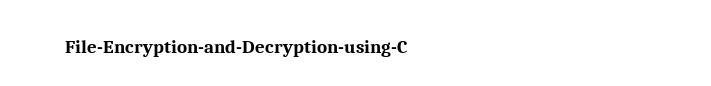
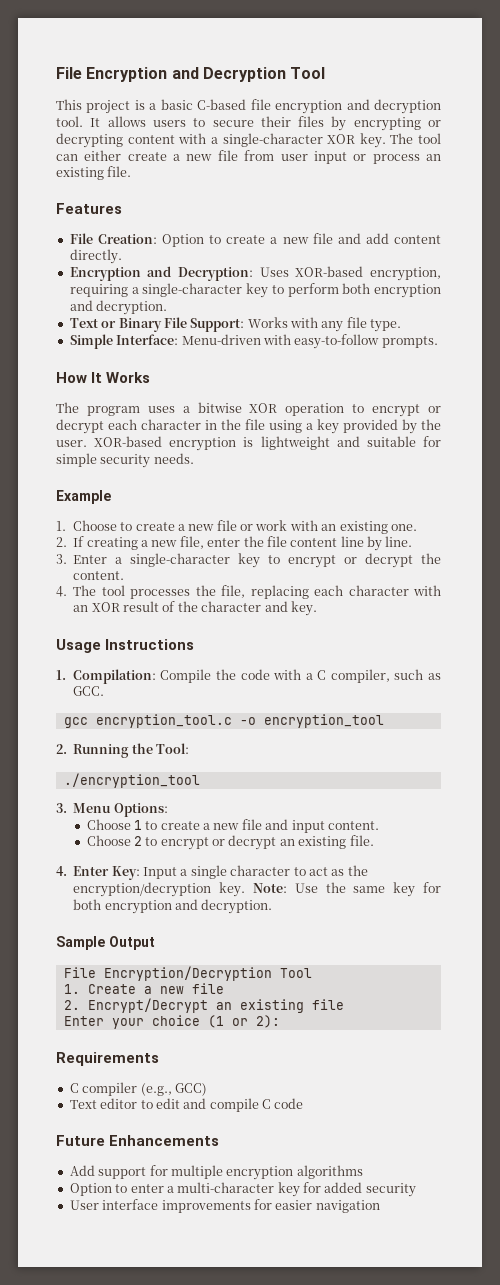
[65,40,408,57] File-Encryption-and-Decryption-using-C -> [56,67,326,82] [56,99,442,114] [56,116,442,131] [56,133,441,148] [56,150,442,164] [56,166,132,180] [56,203,122,214] [69,233,441,247] [69,249,122,264] [69,266,441,281] [69,283,441,298] [69,300,168,315] [69,317,402,332] [69,334,438,349] [56,372,151,383] [56,402,442,417] [56,419,441,434] [56,436,442,451] [56,453,194,468] [56,490,111,504] [56,520,417,534] [56,536,413,551] [56,553,441,568] [73,571,125,580] [56,585,441,599] [73,601,317,616] [56,639,195,653] [56,669,442,684] [72,686,104,696] [63,714,384,728] [56,743,189,758] [63,773,200,788] [56,803,168,817] [86,819,379,833] [86,835,374,850] [56,865,368,880] [73,882,441,897] [73,899,273,914] [56,936,155,950] [63,966,312,981] [63,983,224,994] [63,998,344,1013] [63,1015,280,1029] [56,1052,159,1066] [69,1082,207,1096] [69,1098,304,1112] [56,1135,220,1146] [69,1165,363,1180] [69,1182,416,1197] [69,1199,380,1213] File Encryption and Decryption Tool // This project is a basic C-based file encryption and decryption tool. It allows users to secure their files by encrypting or decrypting content with a single-character XOR key. The tool can either create a new file from user input or process an existing file. // Features // File Creation: Option to create a new file and add content directly. // Encryption and Decryption: Uses XOR-based encryption, requiring a single-character key to perform both encryption and decryption. // Text or Binary File Support: Works with any file type. // Simple Interface: Menu-driven with easy-to-follow prompts. // How It Works // The program uses a bitwise XOR operation to encrypt or decrypt each character in the file using a key provided by the user. XOR-based encryption is lightweight and suitable for simple security needs. // Example // 1. Choose to create a new file or work with an existing one. // 2. If creating a new file, enter the file content line by line. // 3. Enter a single-character key to encrypt or decrypt the content. // 4. The tool processes the file, replacing each character with an XOR result of the character and key. // Usage Instructions // 1. Compilation: Compile the code with a C compiler, such as GCC. // gcc encryption_tool.c -o encryption_tool // 2. Running the Tool: // ./encryption_tool // 3. Menu Options: // Choose 1 to create a new file and input content. // Choose 2 to encrypt or decrypt an existing file. // 4. Enter Key: Input a single character to act as the encryption/decryption key. Note: Use the same key for both encryption and decryption. // Sample Output // File Encryption/Decryption Tool // 1. Create a new file // 2. Encrypt/Decrypt an existing file // Enter your choice (1 or 2): // Requirements // C compiler (e.g., GCC) // Text editor to edit and compile C code // Future Enhancements // Add support for multiple encryption algorithms // Option to enter a multi-character key for added security // User interface improvements for easier navigation

